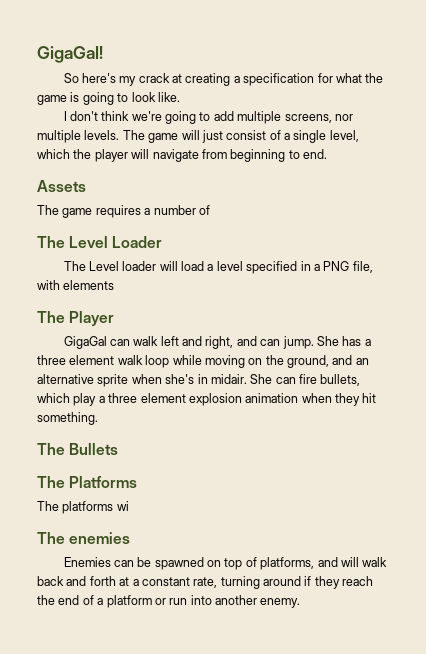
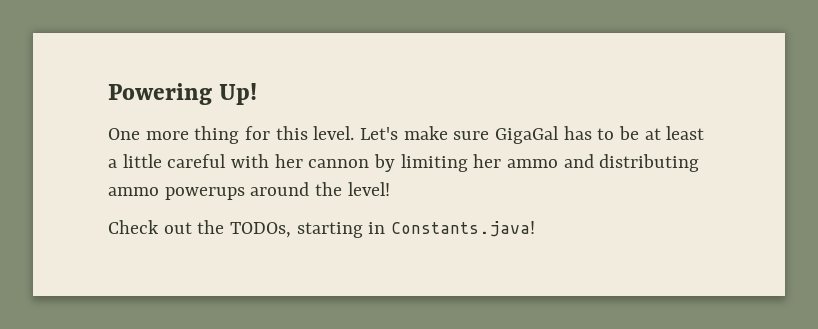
[37,46,103,63] [63,73,384,86] [37,92,180,105] [63,111,353,124] [37,130,359,143] [37,149,327,162] [37,180,86,192] [37,205,210,218] [37,236,163,248] [63,261,373,274] [37,280,115,290] [37,311,115,326] [63,336,371,349] [37,355,369,368] [37,374,361,387] [37,393,377,406] [37,412,98,425] [37,443,119,455] [37,476,138,488] [37,501,129,514] [37,532,131,544] [63,557,388,570] [37,576,374,589] [37,595,301,608] GigaGal! // So here's my crack at creating a specification for what the game is going to look like. // I don't think we're going to add multiple screens, nor multiple levels. The game will just consist of a single level, which the player will navigate from beginning to end. // Assets // The game requires a number of // The Level Loader // The Level loader will load a level specified in a PNG file, with elements // The Player // GigaGal can walk left and right, and can jump. She has a three element walk loop while moving on the ground, and an alternative sprite when she's in midair. She can fire bullets, which play a three element explosion animation when they hit something. // The Bullets // The Platforms // The platforms wi // The enemies // Enemies can be spawned on top of platforms, and will walk back and forth at a constant rate, turning around if they reach the end of a platform or run into another enemy. -> [108,83,258,105] [108,126,705,144] [108,154,700,172] [108,182,390,200] [108,220,536,238] Powering Up! // One more thing for this level. Let's make sure GigaGal has to be at least a little careful with her cannon by limiting her ammo and distributing ammo powerups around the level! // Check out the TODOs, starting in Constants.java!

